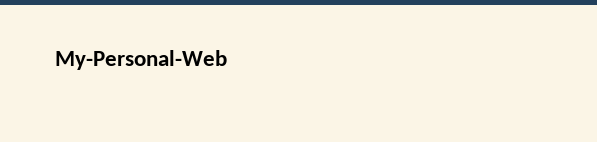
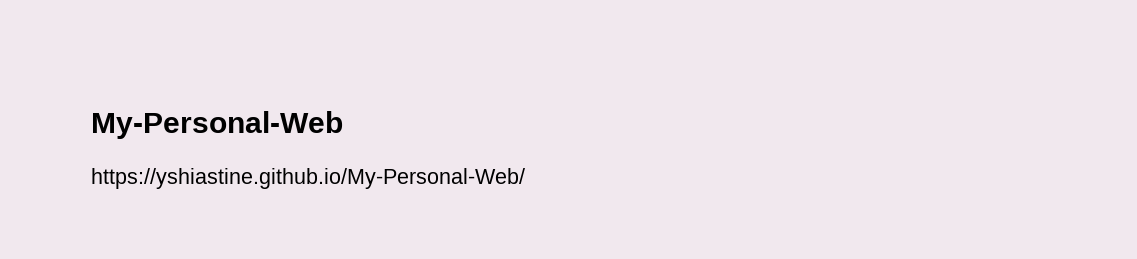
(227, 60) none -> [91,168,525,189] // https://yshiastine.github.io/My-Personal-Web/

